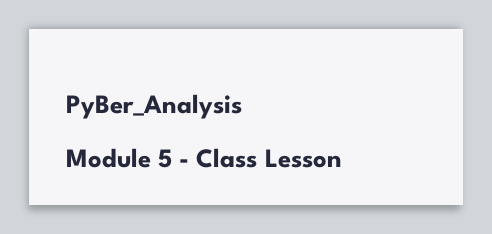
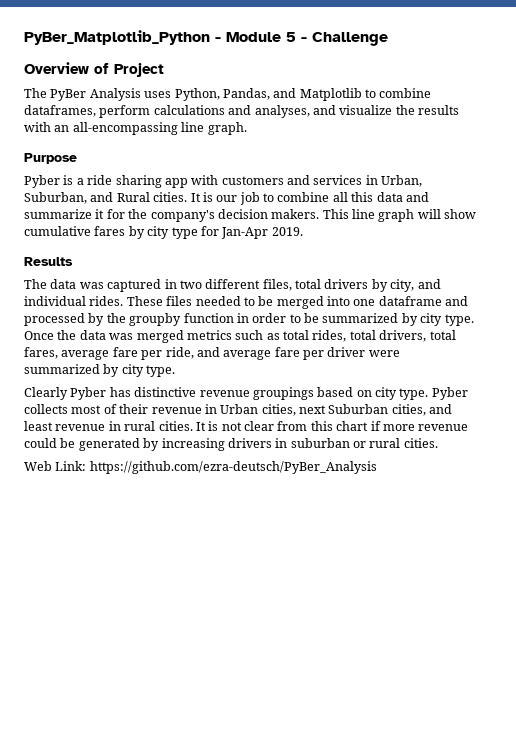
[66,94,242,119] PyBer_Analysis // -> [24,30,221,45] PyBer_Matplotlib_Python -
[196,148,342,168] Class Lesson -> [312,32,388,46] [24,62,164,77] [24,88,432,101] [24,105,459,118] [24,122,247,135] [24,153,77,164] [24,175,423,188] [24,192,429,205] [24,209,477,222] [24,226,303,239] [24,257,73,266] [24,279,441,292] [24,296,469,309] [24,313,474,326] [24,330,456,343] [24,347,400,360] [24,364,176,377] [24,387,468,400] [24,404,453,416] [24,421,469,431] [24,438,438,451] [24,461,377,474] Challenge // Overview of Project // The PyBer Analysis uses Python, Pandas, and Matplotlib to combine dataframes, perform calculations and analyses, and visualize the results with an all-encompassing line graph. // Purpose // Pyber is a ride sharing app with customers and services in Urban, Suburban, and Rural cities. It is our job to combine all this data and summarize it for the company's decision makers. This line graph will show cumulative fares by city type for Jan-Apr 2019. // Results // The data was captured in two different files, total drivers by city, and individual rides. These files needed to be merged into one dataframe and processed by the groupby function in order to be summarized by city type. Once the data was merged metrics such as total rides, total drivers, total fares, average fare per ride, and average fare per driver were summarized by city type. // Clearly Pyber has distinctive revenue groupings based on city type. Pyber collects most of their revenue in Urban cities, next Suburban cities, and least revenue in rural cities. It is not clear from this chart if more revenue could be generated by increasing drivers in suburban or rural cities. // Web Link: https://github.com/ezra-deutsch/PyBer_Analysis

